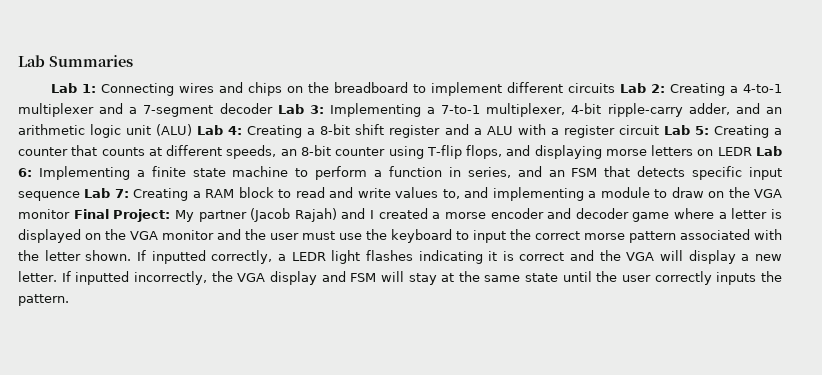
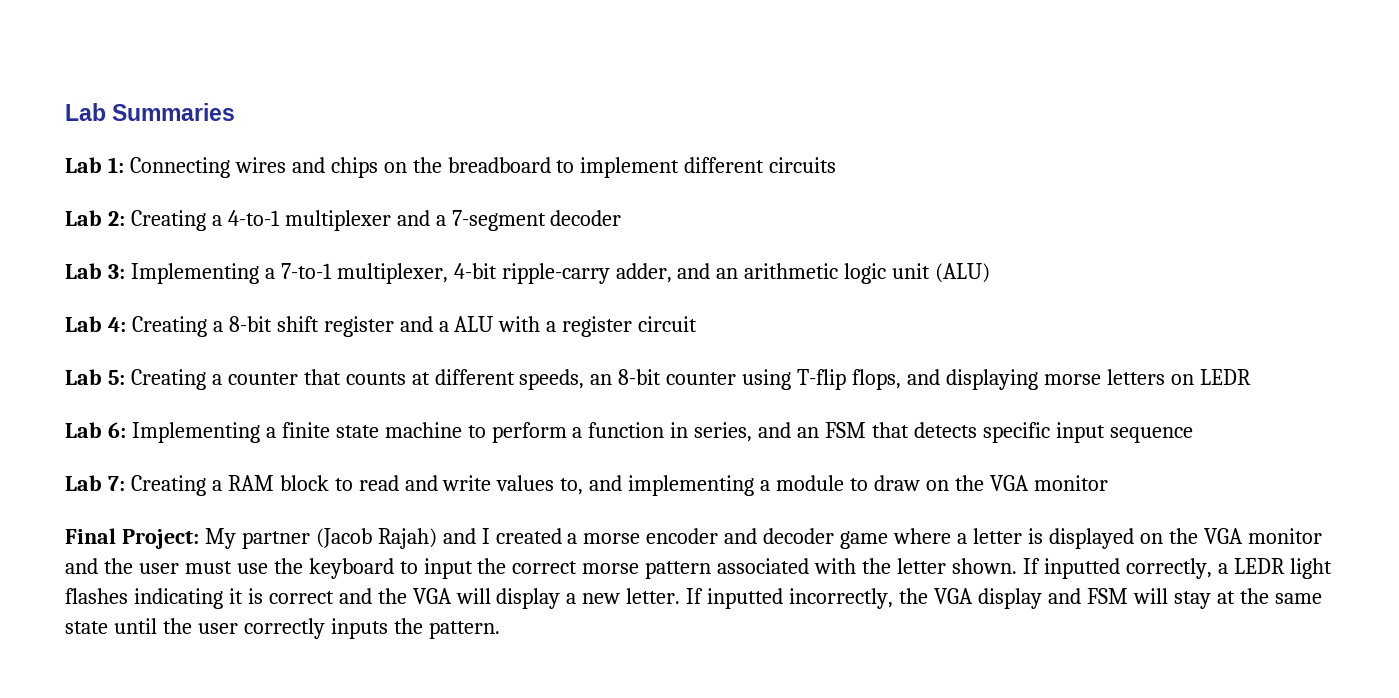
(616, 88) none -> (837, 165) //
(273, 108) none -> (622, 218) //
(193, 130) none -> (991, 273) //
(659, 130) none -> (698, 324) //
(752, 151) none -> (1251, 377) //
(80, 196) none -> (1193, 435) //
(70, 214) none -> (1108, 483) //

